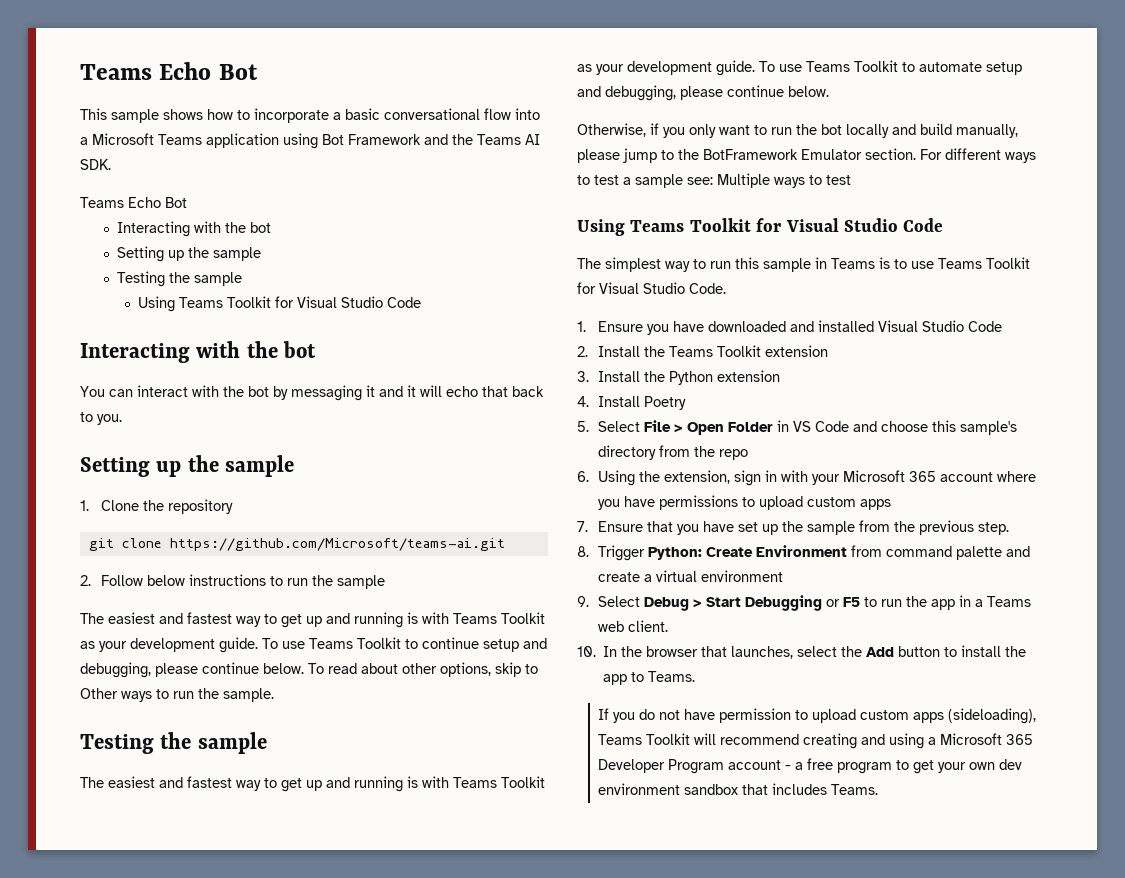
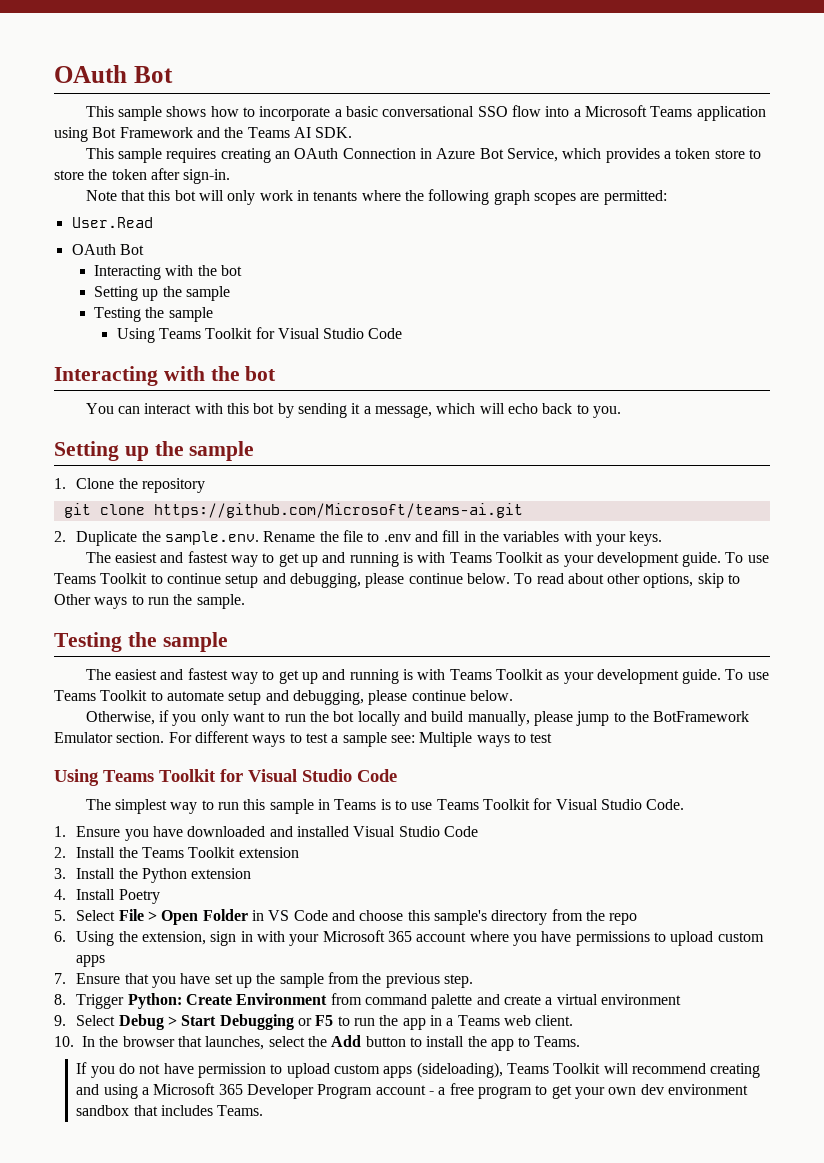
[80,62,212,80] Teams Echo -> [54,65,127,83] OAuth
(480, 114) none -> [477,106,508,117] SSO
[80,197,161,208] Teams Echo -> [85,148,761,163] [54,168,231,184] [85,189,667,205] [71,217,153,228] [71,244,116,255] This sample requires creating an OAuth Connection in Azure Bot Service, which provides a token store to store the token after sign-in. // Note that this bot will only work in tenants where the following graph scopes are permitted: // User.Read // OAuth
[223,386,244,397] the -> [226,403,249,414] this
[291,385,416,401] messaging it and it -> [297,403,476,418] sending it a message, which
[482,386,508,397] that -> (538, 408) none
[100,574,385,589] Follow below instructions to run the sample -> [76,530,663,546] Duplicate the sample.env. Rename the file to .env and fill in the variables with your keys.

